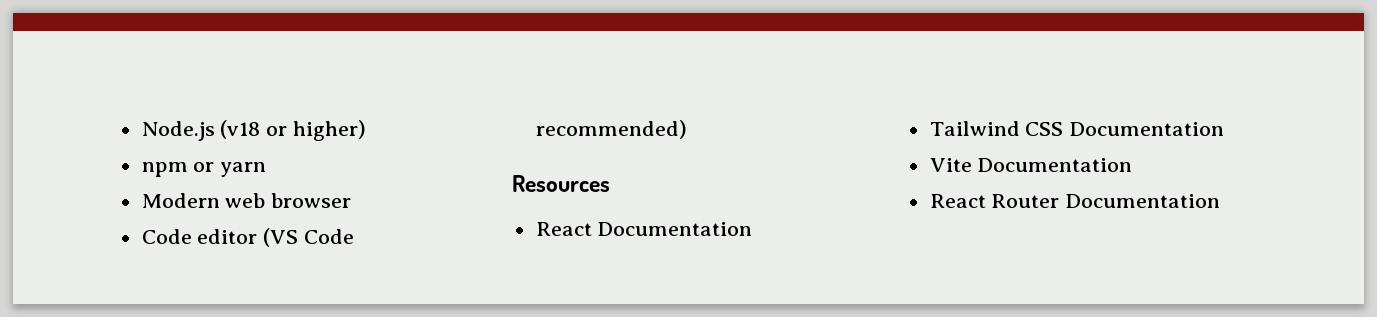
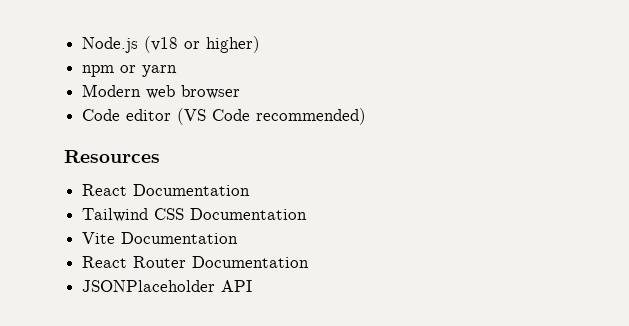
(1221, 201) none -> [82,280,253,292] // JSONPlaceholder API

